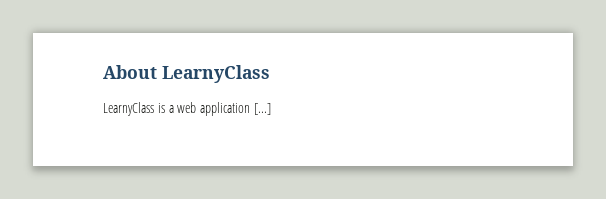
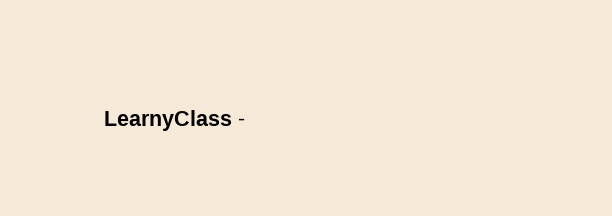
[103,65,270,83] [103,102,271,116] About LearnyClass // LearnyClass is a web application [...] -> [104,110,245,131] LearnyClass -

